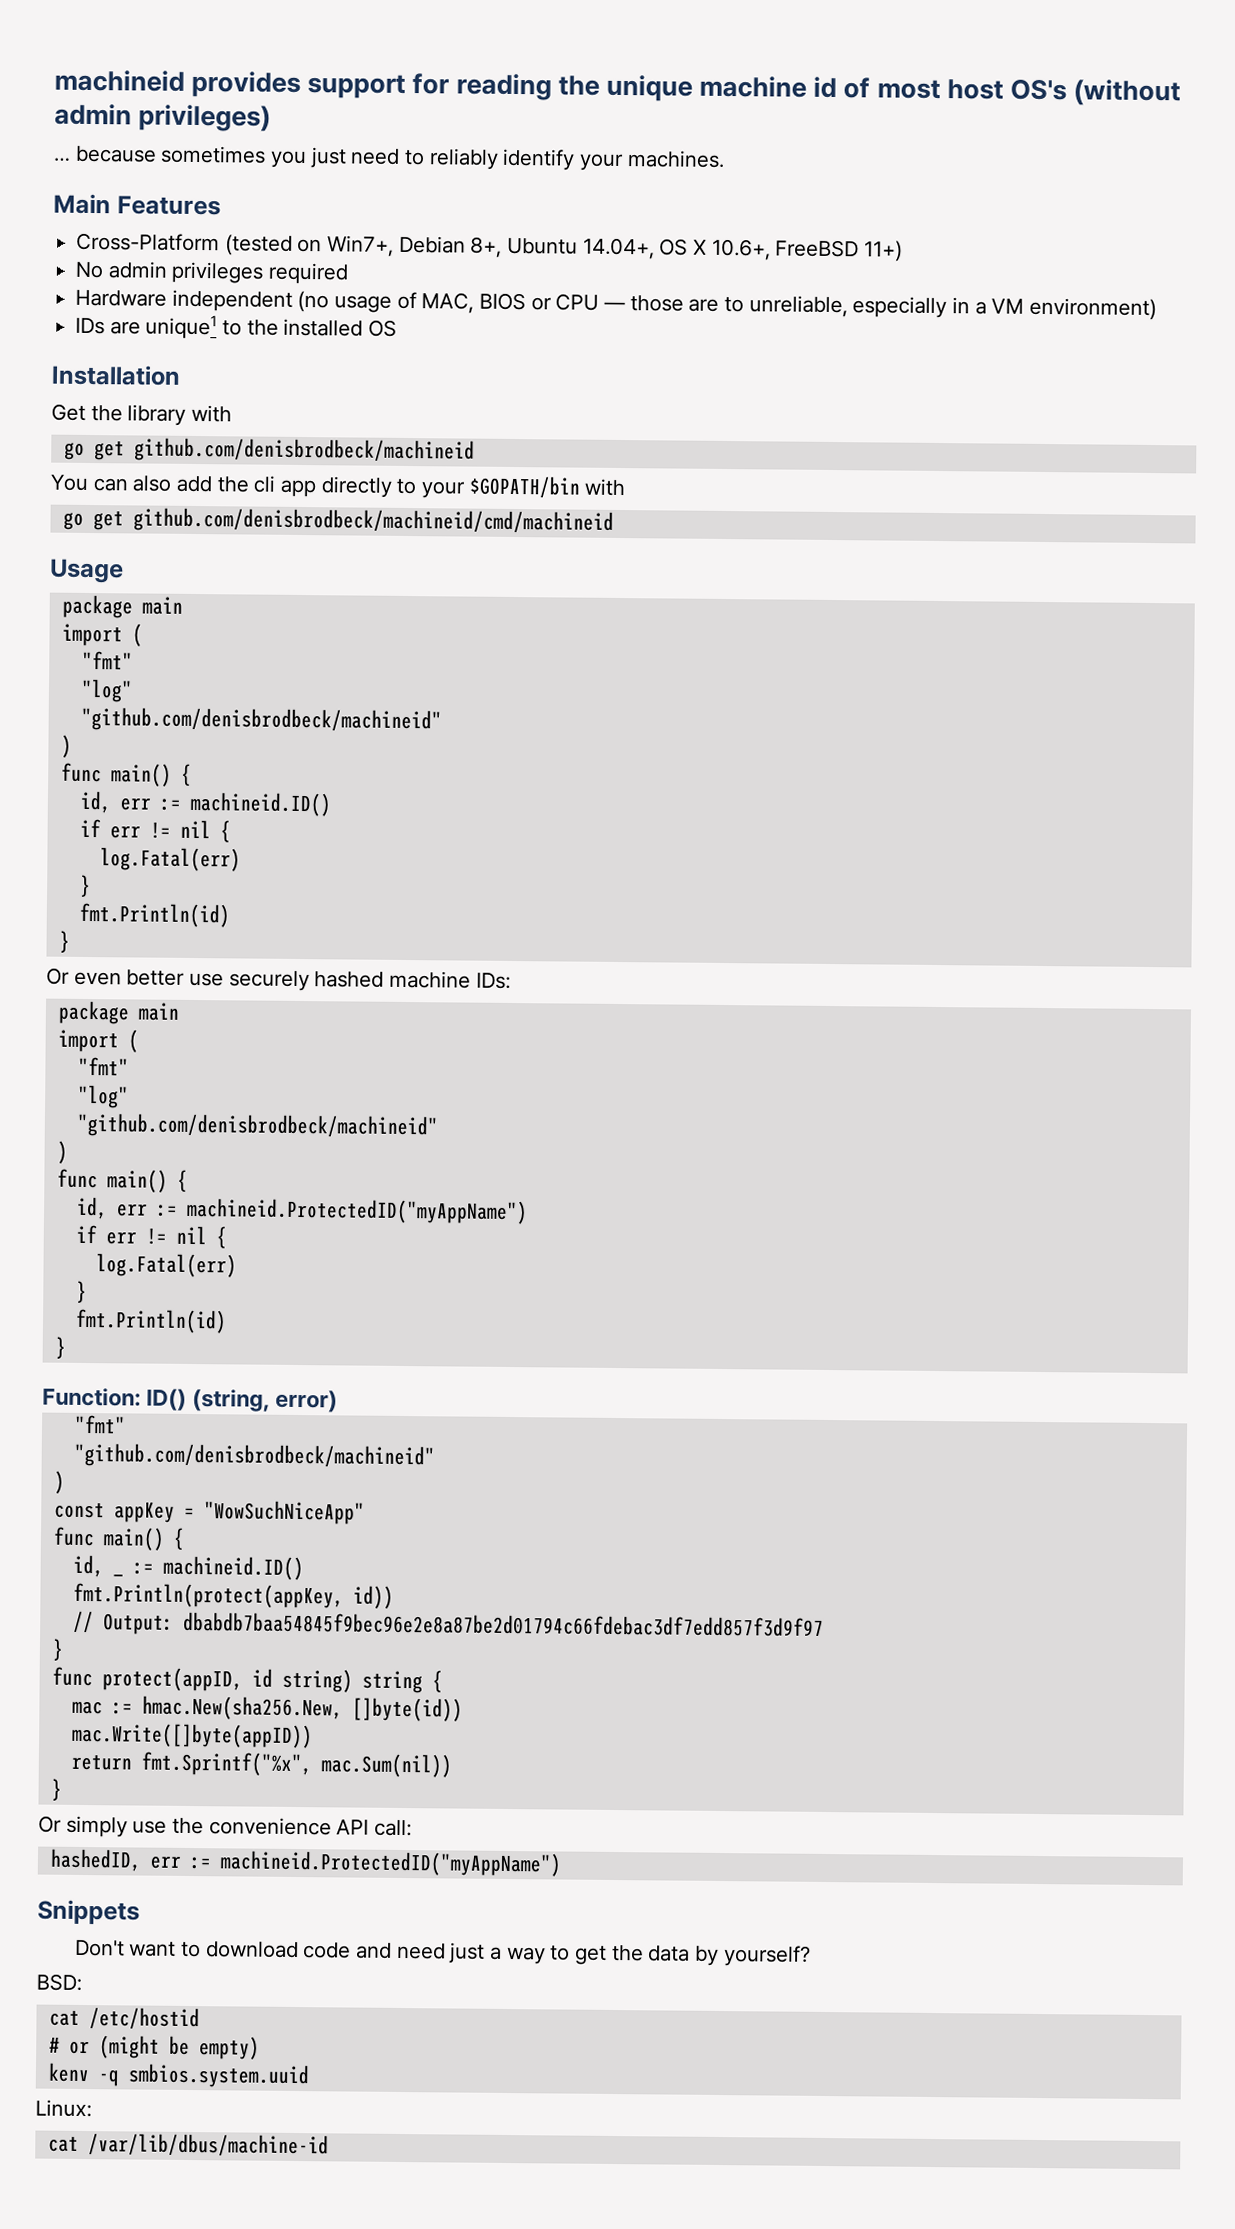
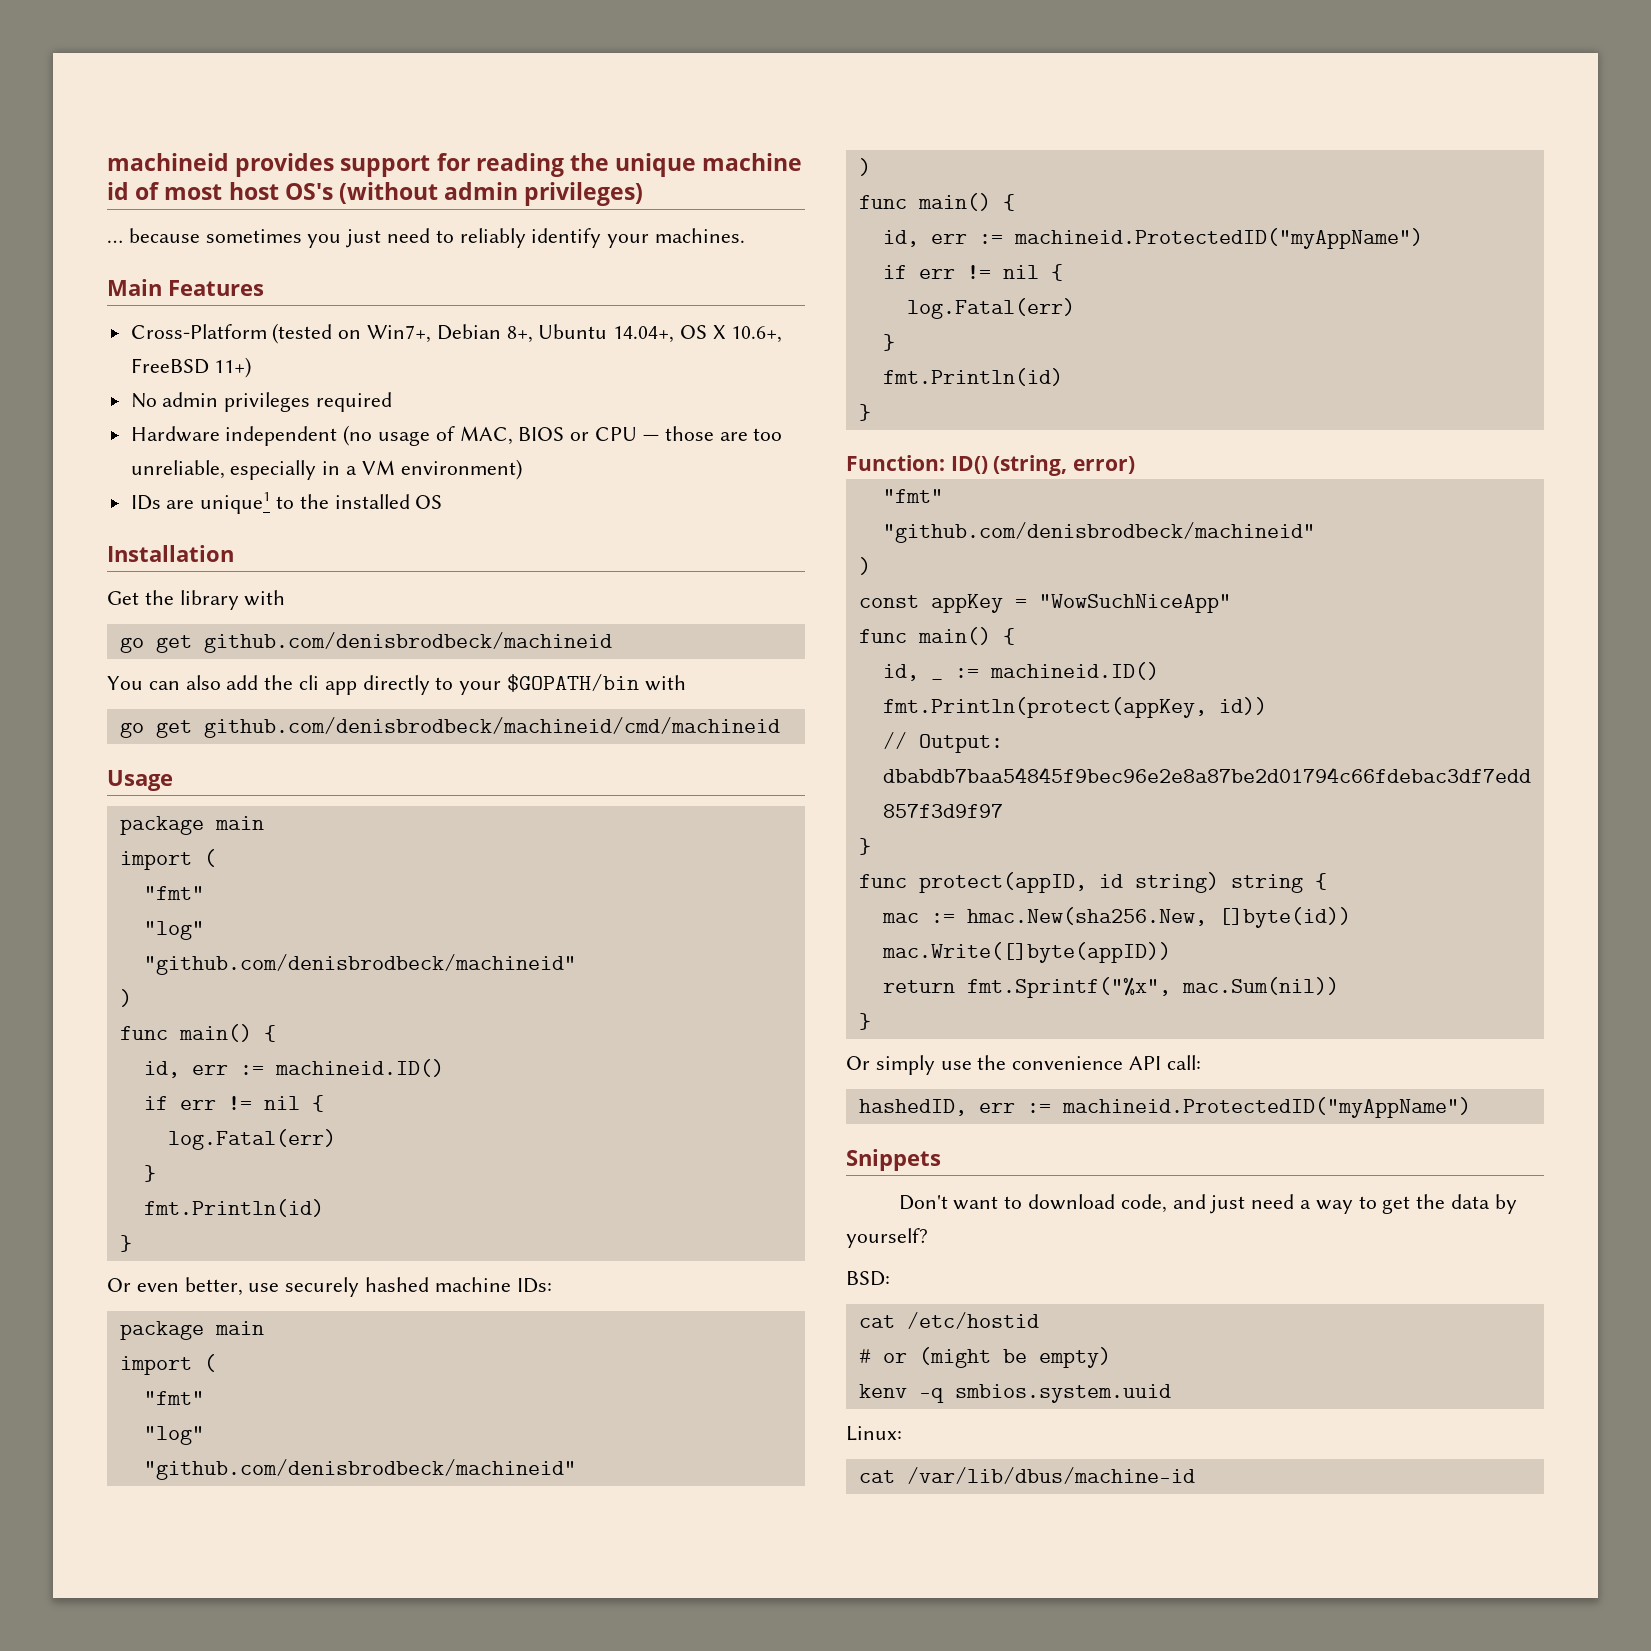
[724,296,745,313] to -> [753,428,783,441] too
[126,969,186,986] better -> [184,1277,243,1296] better,
[303,1942,486,1964] code and need just -> [1120,1194,1295,1214] code, and just need

